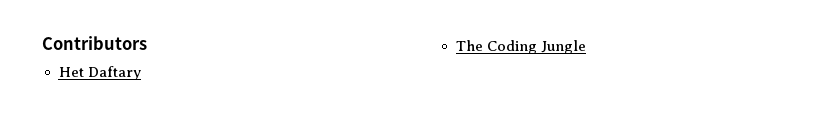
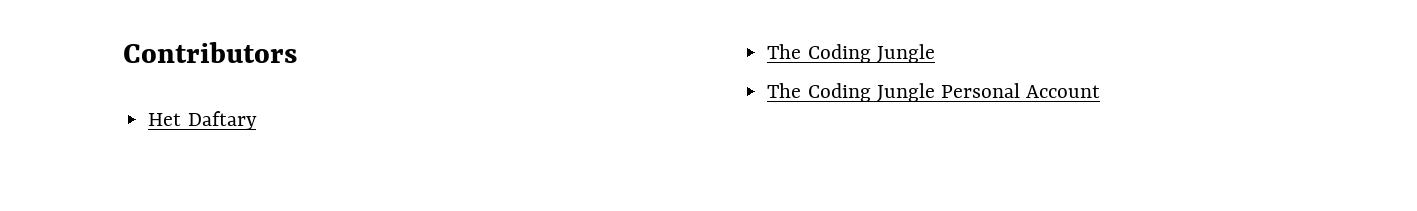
(586, 47) none -> [767,83,1101,102] // The Coding Jungle Personal Account

